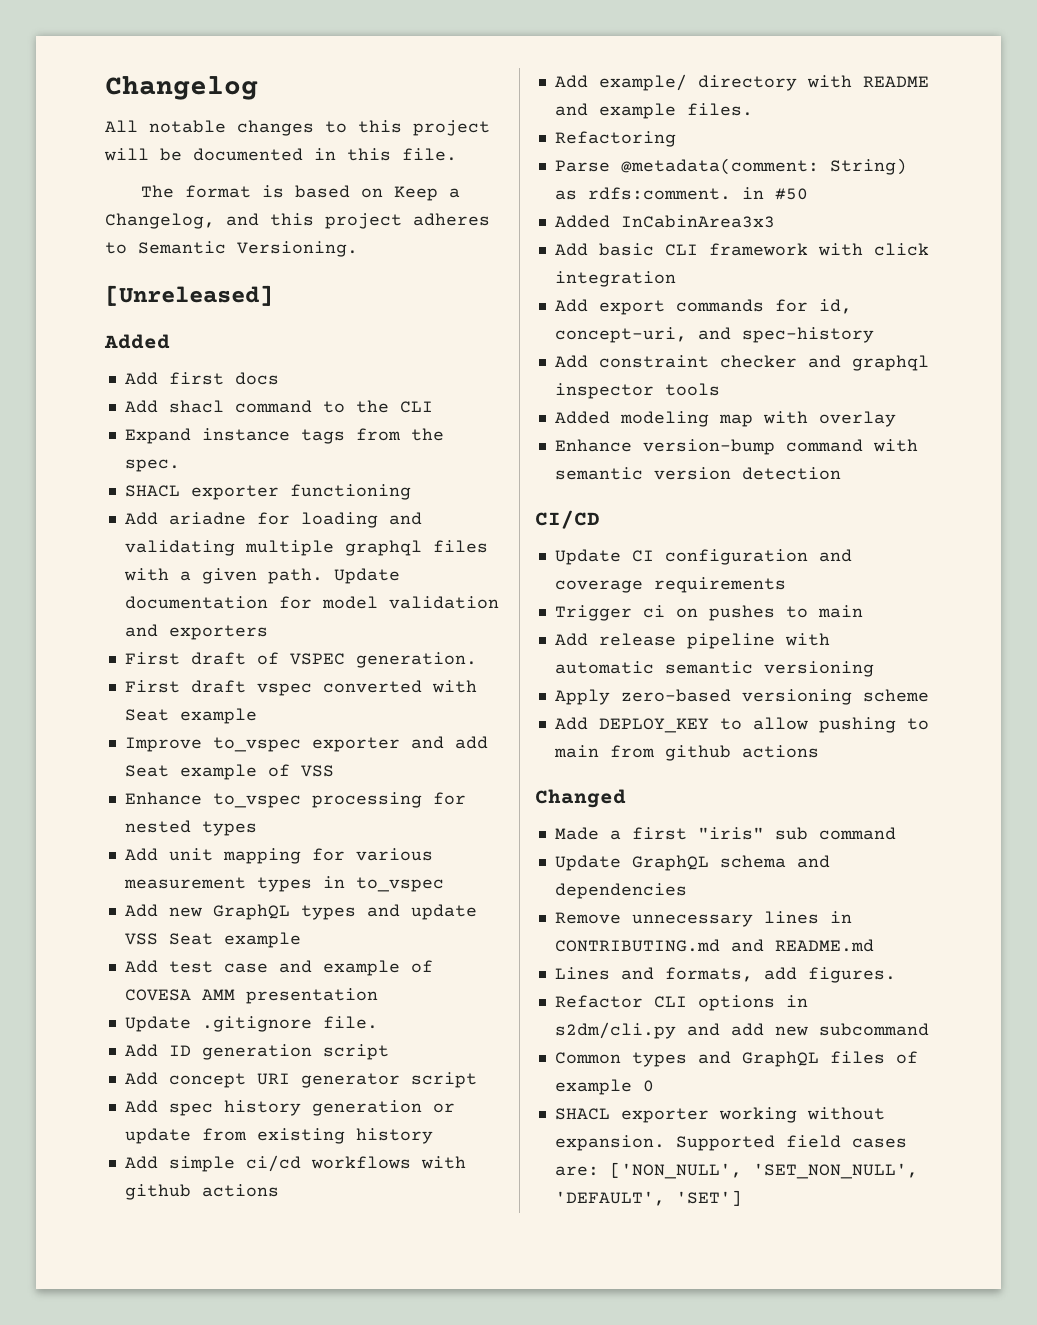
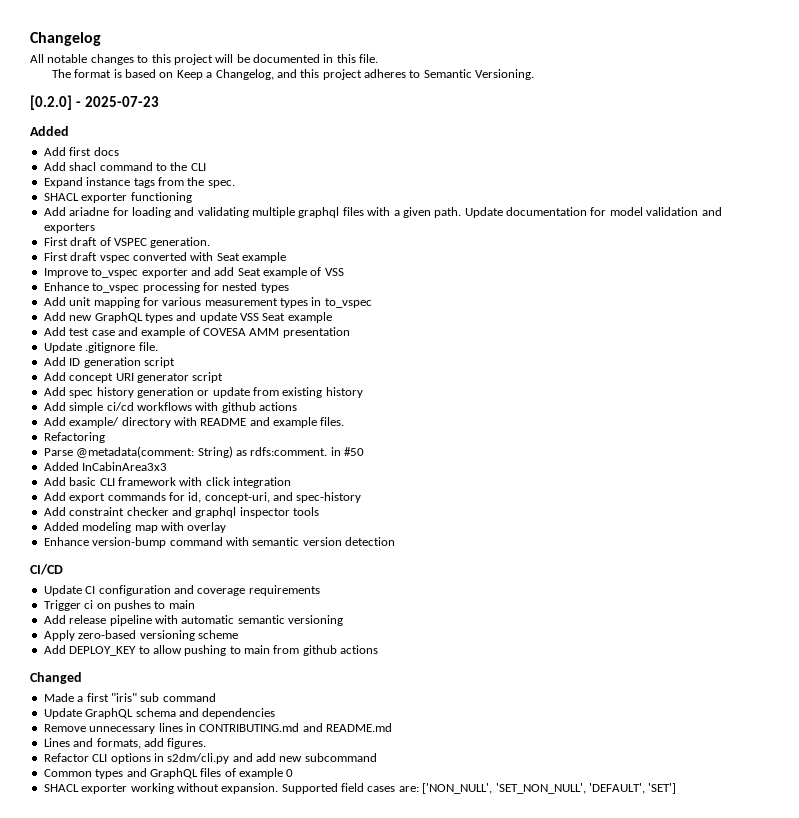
[105,285,273,306] [Unreleased] -> [30,95,159,110] [0.2.0] - 2025-07-23

